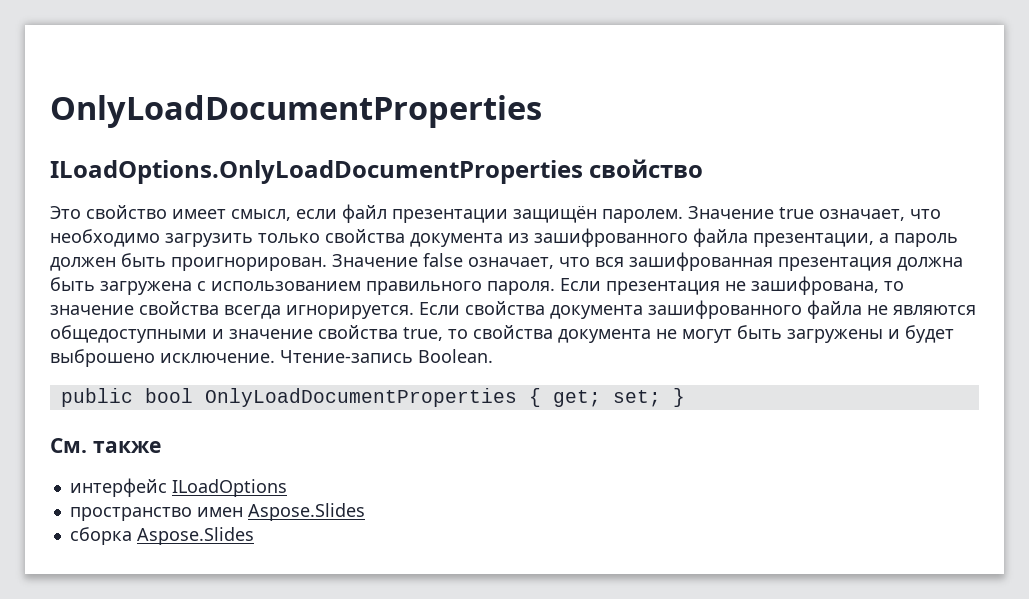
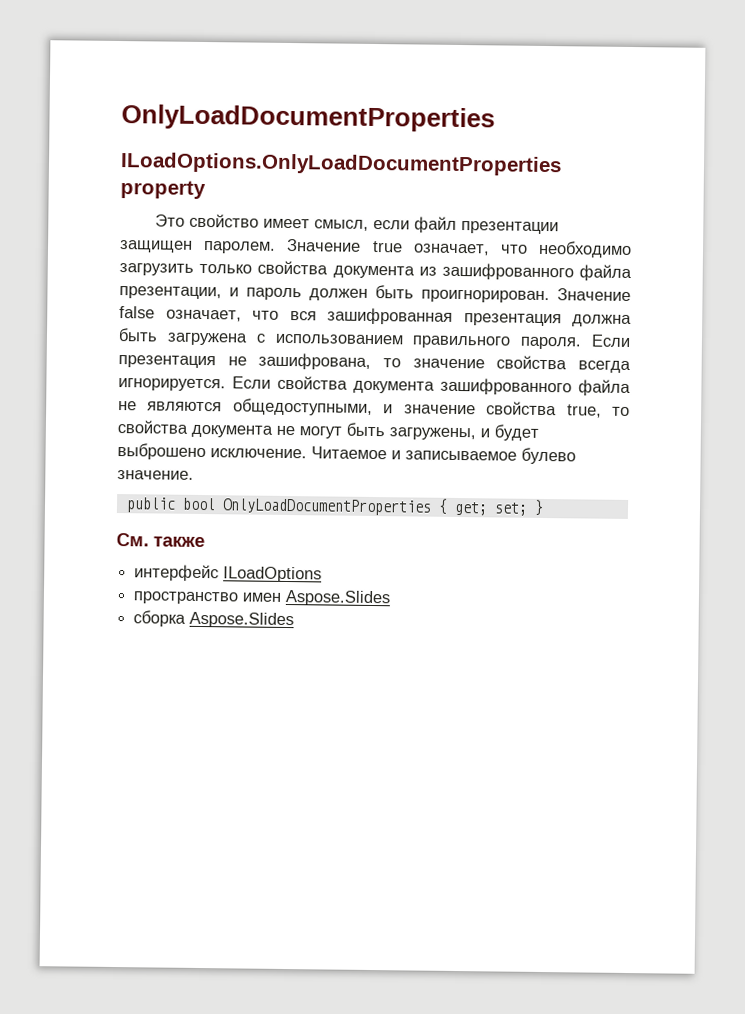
[589,159,704,178] свойство -> [120,180,206,200] property
[513,205,597,223] защищён -> [119,240,193,253] защищен
[879,233,889,243] а -> [229,287,239,297] и
[50,325,207,343] общедоступными -> [232,398,373,416] общедоступными,
[787,329,883,343] загружены -> [389,427,476,441] загружены,
[280,349,493,363] Чтение-запись Boolean. -> [311,446,576,465] [117,470,194,480] Читаемое и записываемое булево значение.

